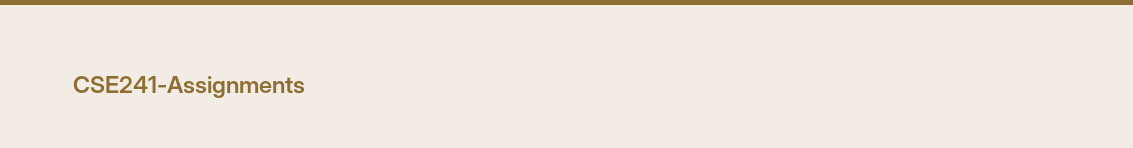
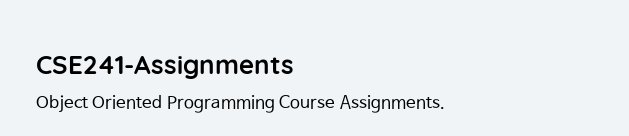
(305, 87) none -> [36,95,445,113] // Object Oriented Programming Course Assignments.

